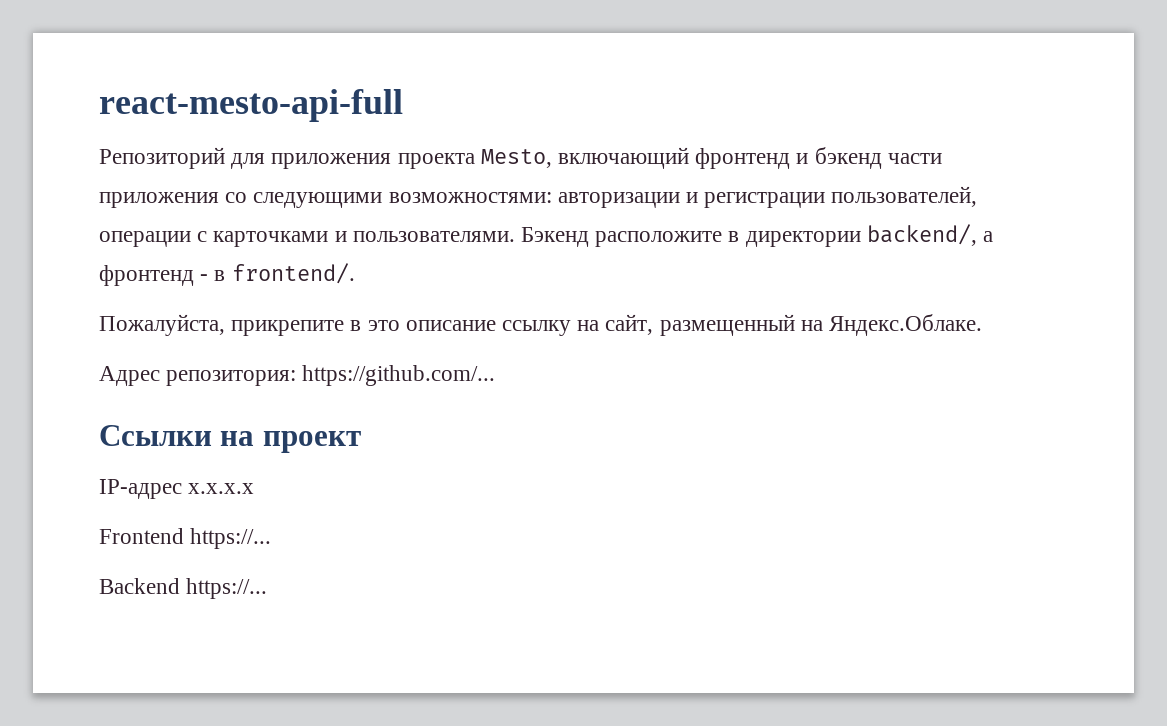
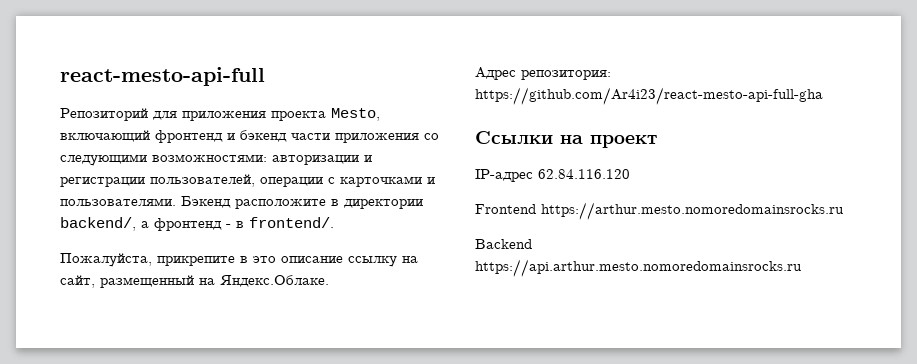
[302,365,496,386] https://github.com/... -> [475,87,823,105] https://github.com/Ar4i23/react-mesto-api-full-gha
[188,483,255,494] x.x.x.x -> [538,169,630,179] 62.84.116.120
[190,528,272,549] https://... -> [541,202,844,220] https://arthur.mesto.nomoredomainsrocks.ru
[186,578,268,599] https://... -> [475,259,802,277] https://api.arthur.mesto.nomoredomainsrocks.ru

